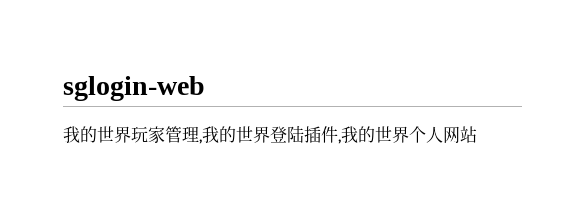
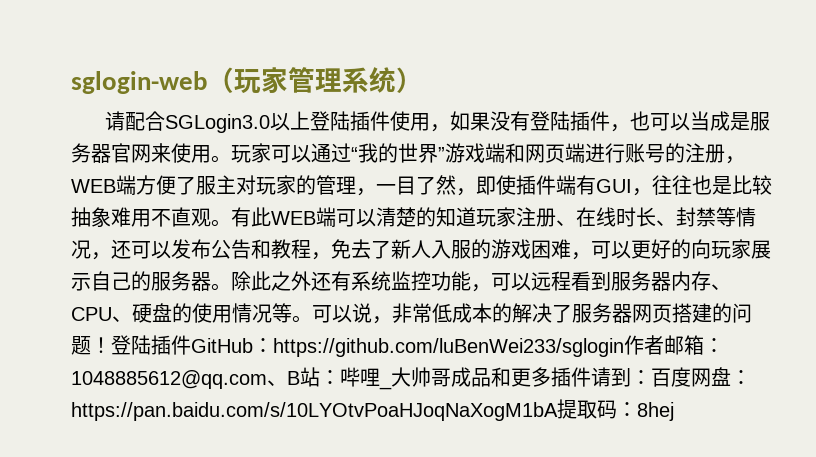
[63,125,477,144] // 我的世界玩家管理,我的世界登陆插件,我的世界个人网站 -> [207,67,423,94] [104,111,770,133] [71,143,745,164] [71,175,772,196] [71,207,756,227] [71,239,771,260] [71,271,731,292] [71,303,752,324] [71,335,724,357] [71,367,751,390] [71,399,674,421] （玩家管理系统） // 请配合SGLogin3.0以上登陆插件使用，如果没有登陆插件，也可以当成是服务器官网来使用。玩家可以通过“我的世界”游戏端和网页端进行账号的注册，WEB端方便了服主对玩家的管理，一目了然，即使插件端有GUI，往往也是比较抽象难用不直观。有此WEB端可以清楚的知道玩家注册、在线时长、封禁等情况，还可以发布公告和教程，免去了新人入服的游戏困难，可以更好的向玩家展示自己的服务器。除此之外还有系统监控功能，可以远程看到服务器内存、CPU、硬盘的使用情况等。可以说，非常低成本的解决了服务器网页搭建的问题！登陆插件GitHub：https://github.com/luBenWei233/sglogin作者邮箱：1048885612@qq.com、B站：哔哩_大帅哥成品和更多插件请到：百度网盘：https://pan.baidu.com/s/10LYOtvPoaHJoqNaXogM1bA提取码：8hej

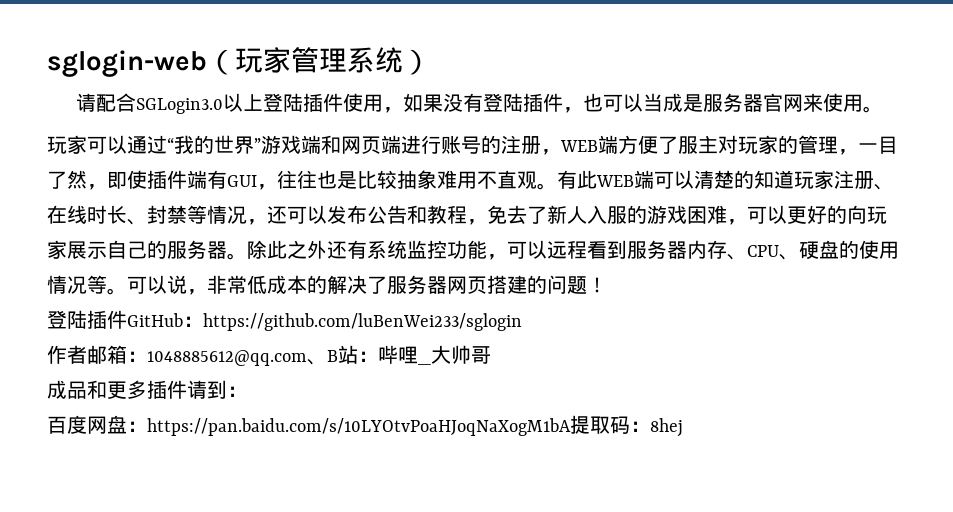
(231, 159) none -> (883, 109) //
(111, 345) none -> (607, 285) //
(624, 347) none -> (522, 322) //
(451, 377) none -> (491, 355) //
(651, 377) none -> (247, 391) //

